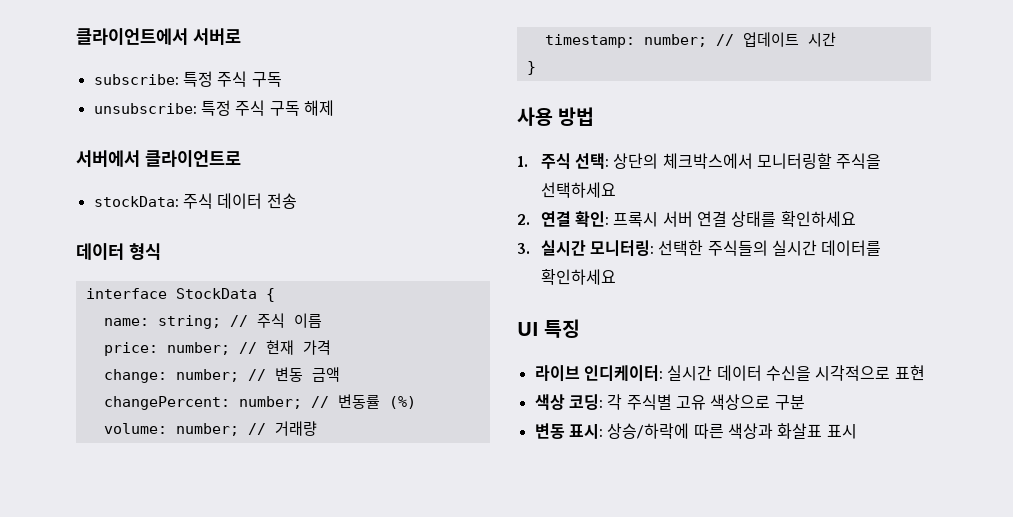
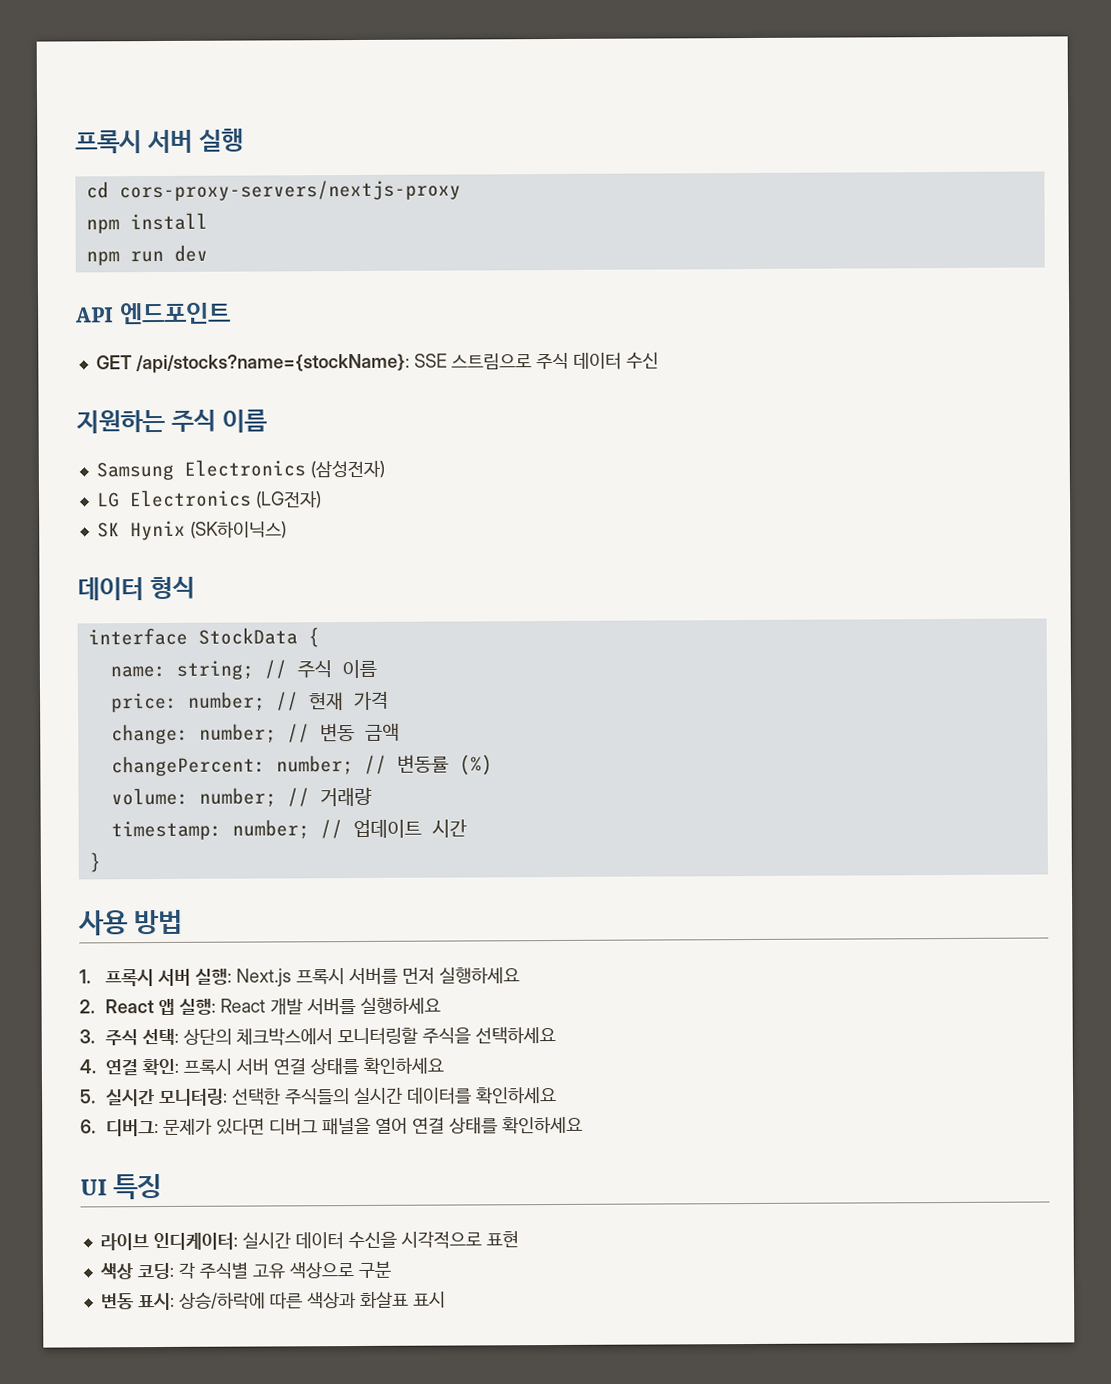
[76,28,241,45] [93,71,282,87] [93,100,334,116] [76,150,241,167] [93,193,297,209] 클라이언트에서 서버로 // subscribe: 특정 주식 구독 // unsubscribe: 특정 주식 구독 해제 // 서버에서 클라이언트로 // stockData: 주식 데이터 전송 -> [75,128,244,154] [85,179,461,202] [85,212,208,234] [85,244,208,266] [75,302,231,325] [95,352,659,374] [76,408,268,434] [95,459,385,481] [95,489,322,509] [96,520,287,541] 프록시 서버 실행 // cd cors-proxy-servers/nextjs-proxy // npm install // npm run dev // API 엔드포인트 // GET /api/stocks?name={stockName}: SSE 스트림으로 주식 데이터 수신 // 지원하는 주식 이름 // Samsung Electronics (삼성전자) // LG Electronics (LG전자) // SK Hynix (SK하이닉스)
(528, 161) none -> [104,967,520,987] [79,997,441,1016] [79,1029,95,1044] 프록시 서버 실행: Next.js 프록시 서버를 먼저 실행하세요 // 2. React 앱 실행: React 개발 서버를 실행하세요 // 3.
[517,214,530,225] 2. -> [79,1059,96,1074] 4.
[517,243,530,254] 3. -> [80,1089,96,1104] 5.
(616, 277) none -> [80,1116,583,1137] // 6. 디버그: 문제가 있다면 디버그 패널을 열어 연결 상태를 확인하세요

